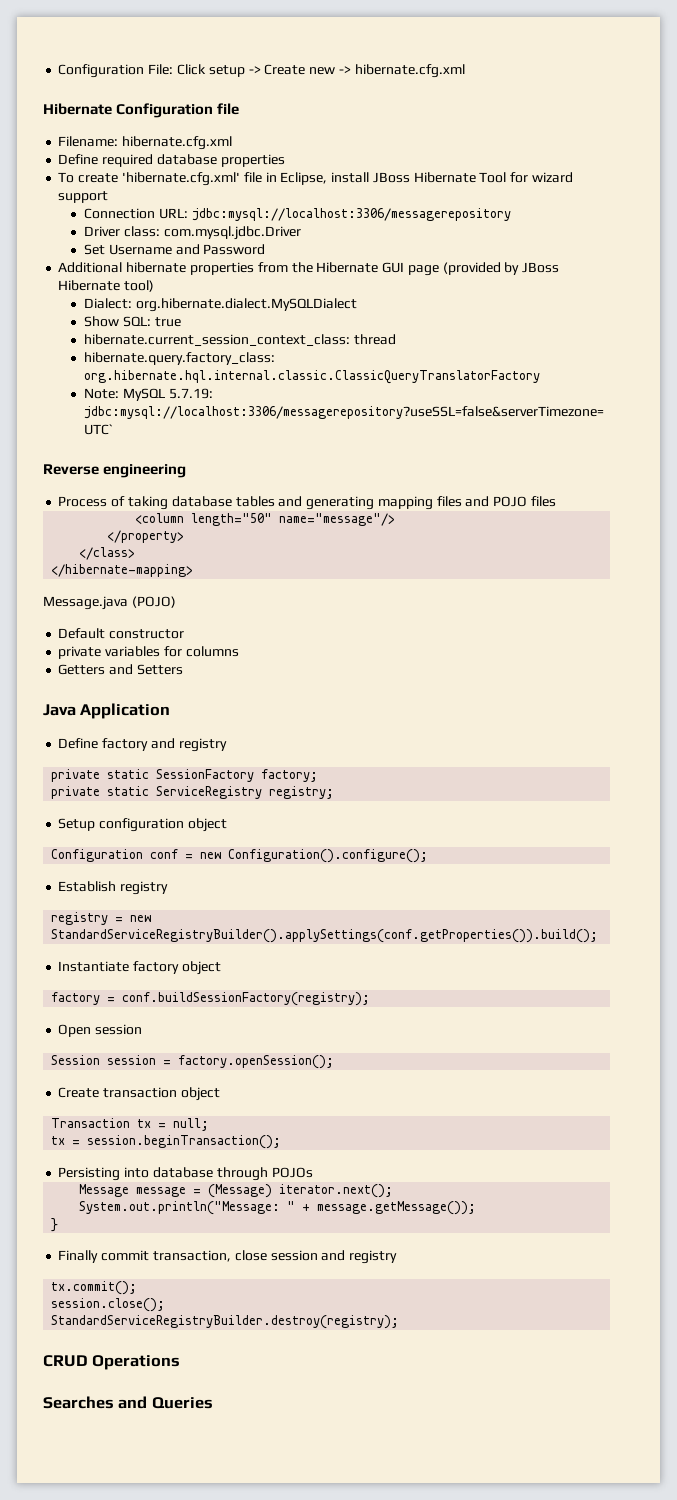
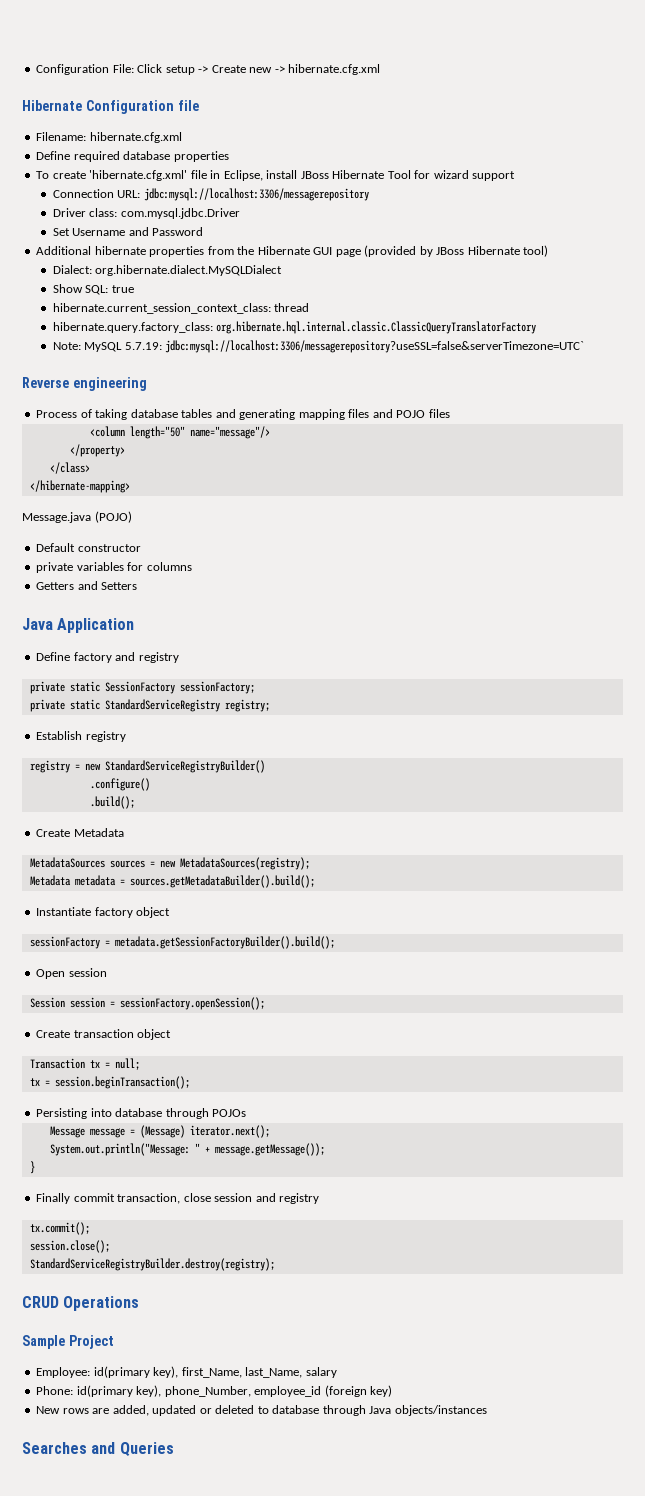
[261,769,319,782] [51,786,263,799] factory; // private static ServiceRegistry -> [179,681,255,694] [29,699,220,712] sessionFactory; // private static StandardServiceRegistry
[58,818,227,832] [51,849,429,863] // Setup configuration object // Configuration conf = new Configuration().configure(); -> (270, 705) none
[51,929,599,943] StandardServiceRegistryBuilder().applySettings(conf.getProperties()).build(); -> [104,760,265,773] [89,778,150,791] [89,796,135,809] [36,828,124,837] [29,857,310,870] [29,875,315,888] StandardServiceRegistryBuilder() // .configure() // .build(); // Create Metadata // MetadataSources sources = new MetadataSources(registry); // Metadata metadata = sources.getMetadataBuilder().build();
[51,992,371,1006] factory = conf.buildSessionFactory(registry); -> [29,936,335,949] sessionFactory = metadata.getSessionFactoryBuilder().build();
[178,1055,335,1069] factory.openSession(); -> [119,997,265,1010] sessionFactory.openSession();
(181, 1362) none -> [22,1335,114,1349] [36,1366,337,1378] [36,1385,393,1397] [36,1405,487,1416] // Sample Project // Employee: id(primary key), first_Name, last_Name, salary // Phone: id(primary key), phone_Number, employee_id (foreign key) // New rows are added, updated or deleted to database through Java objects/instances

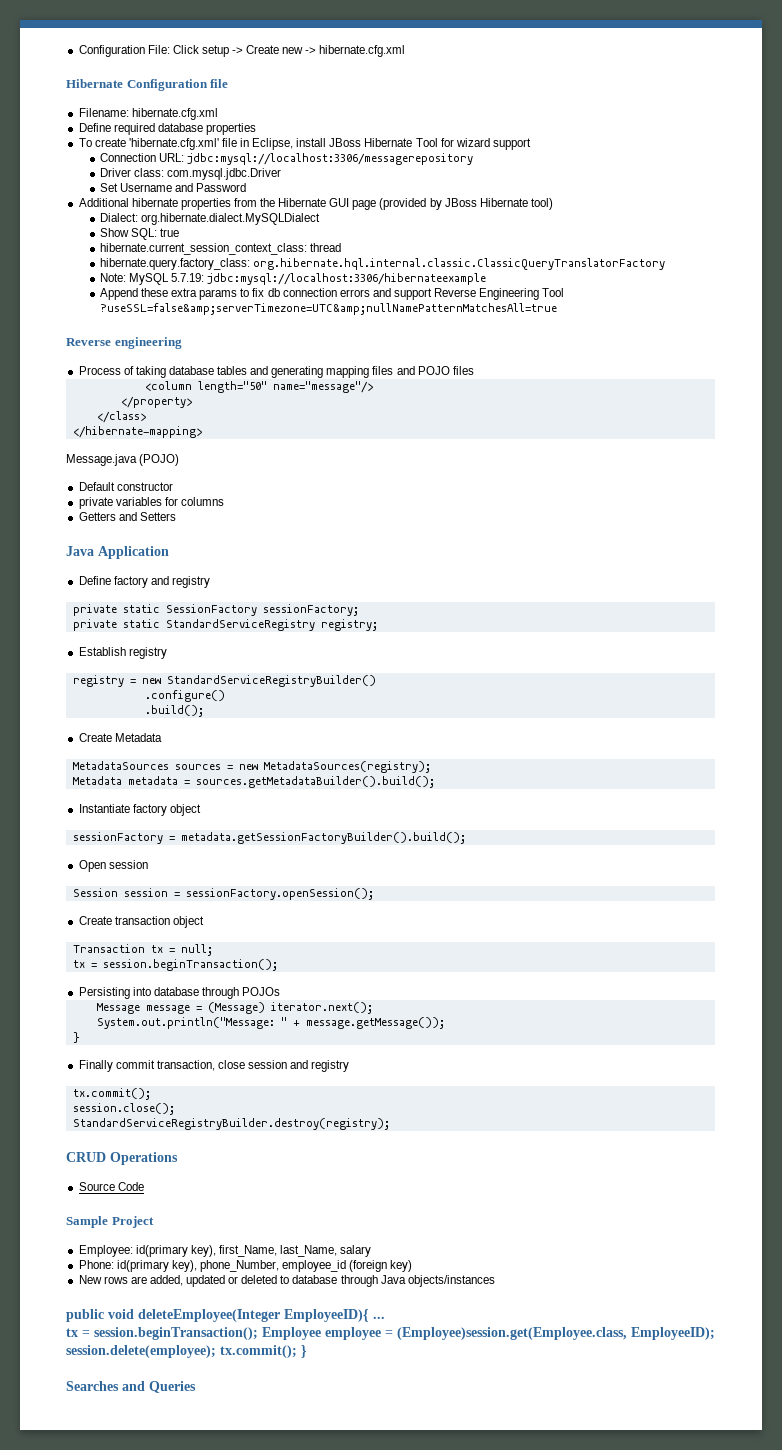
[165,340,585,353] jdbc:mysql://localhost:3306/messagerepository?useSSL=false&serverTimezone=UTC` -> [207,273,487,285] [99,288,565,300] [99,303,557,315] jdbc:mysql://localhost:3306/hibernateexample // Append these extra params to fix db connection errors and support Reverse Engineering Tool ?useSSL=false&amp;serverTimezone=UTC&amp;nullNamePatternMatchesAll=true
(140, 1303) none -> [78,1182,144,1191] // Source Code
(487, 1410) none -> [66,1309,385,1322] [66,1327,715,1340] [66,1345,307,1358] // public void deleteEmployee(Integer EmployeeID){ ... // tx = session.beginTransaction(); Employee employee = (Employee)session.get(Employee.class, EmployeeID); session.delete(employee); tx.commit(); }

